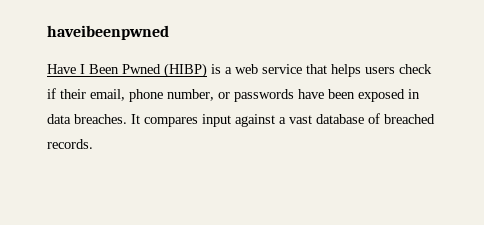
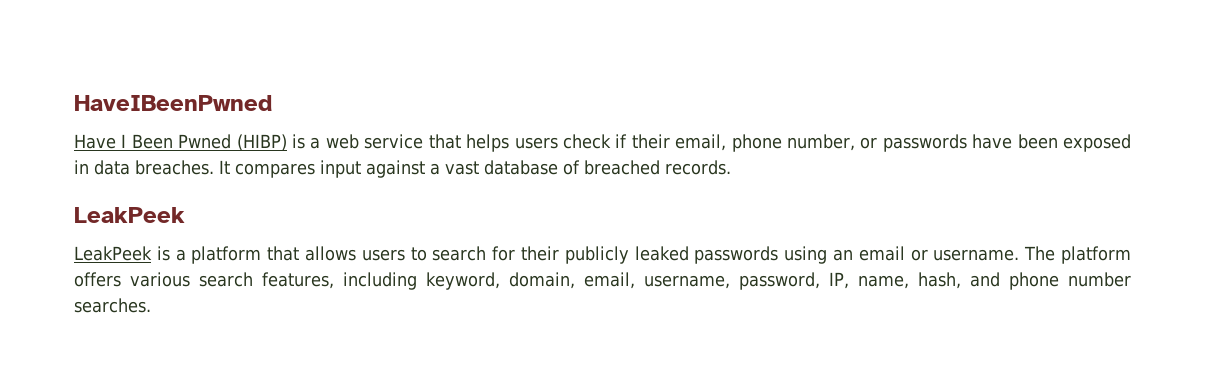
[47,25,169,40] haveibeenpwned -> [74,95,272,111] HaveIBeenPwned
(93, 144) none -> [74,207,185,223] [74,246,1131,264] [74,272,1131,290] [74,298,151,313] // LeakPeek // LeakPeek is a platform that allows users to search for their publicly leaked passwords using an email or username. The platform offers various search features, including keyword, domain, email, username, password, IP, name, hash, and phone number searches.

